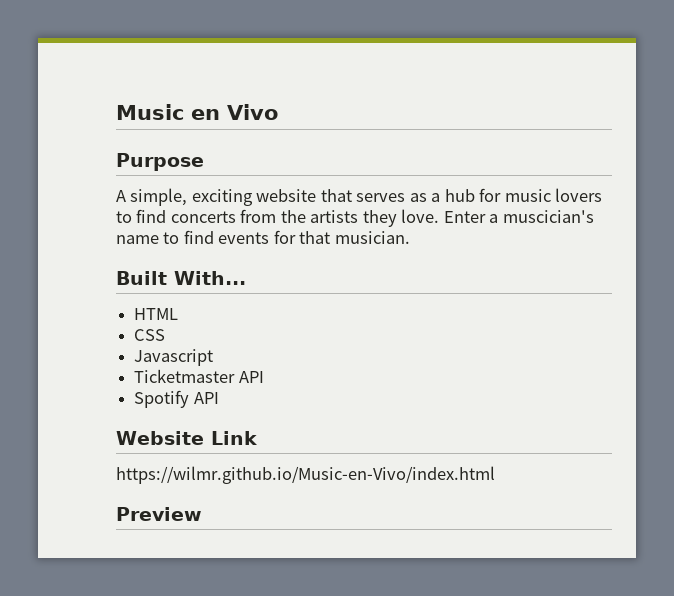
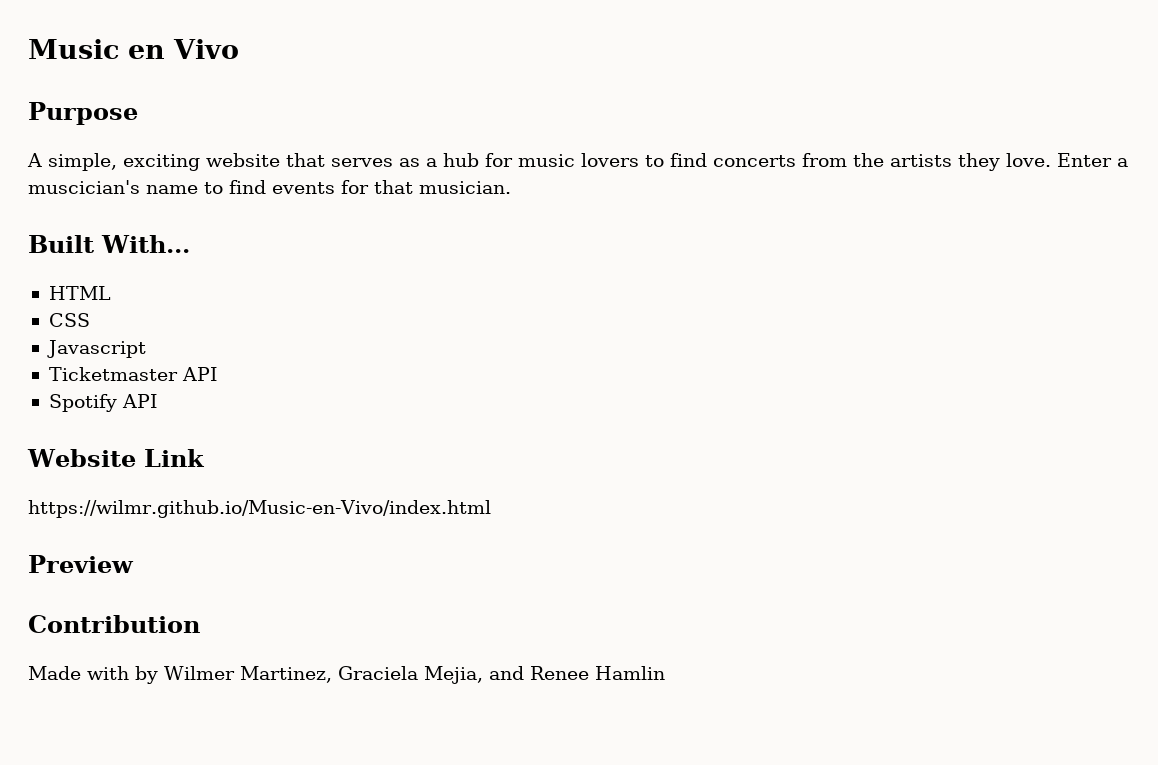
(202, 514) none -> [28,615,200,633] [28,666,665,684] // Contribution // Made with by Wilmer Martinez, Graciela Mejia, and Renee Hamlin

